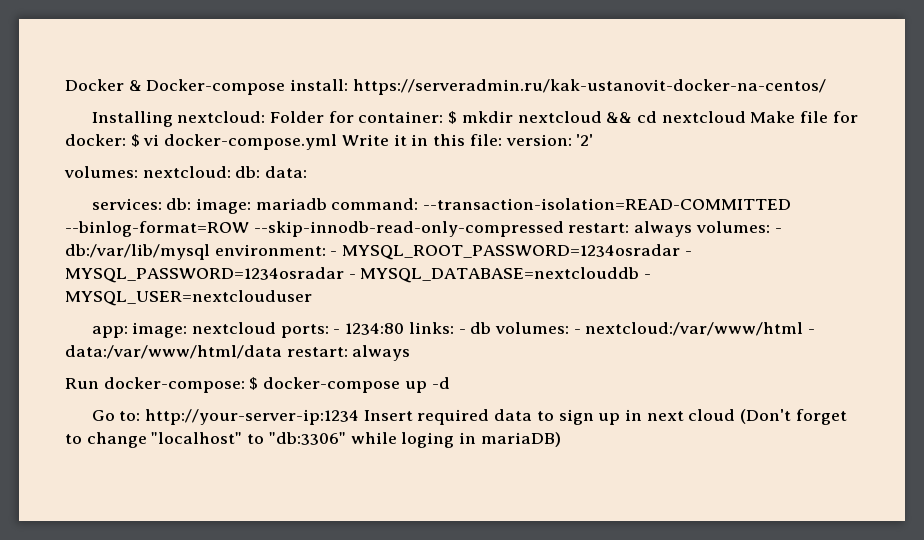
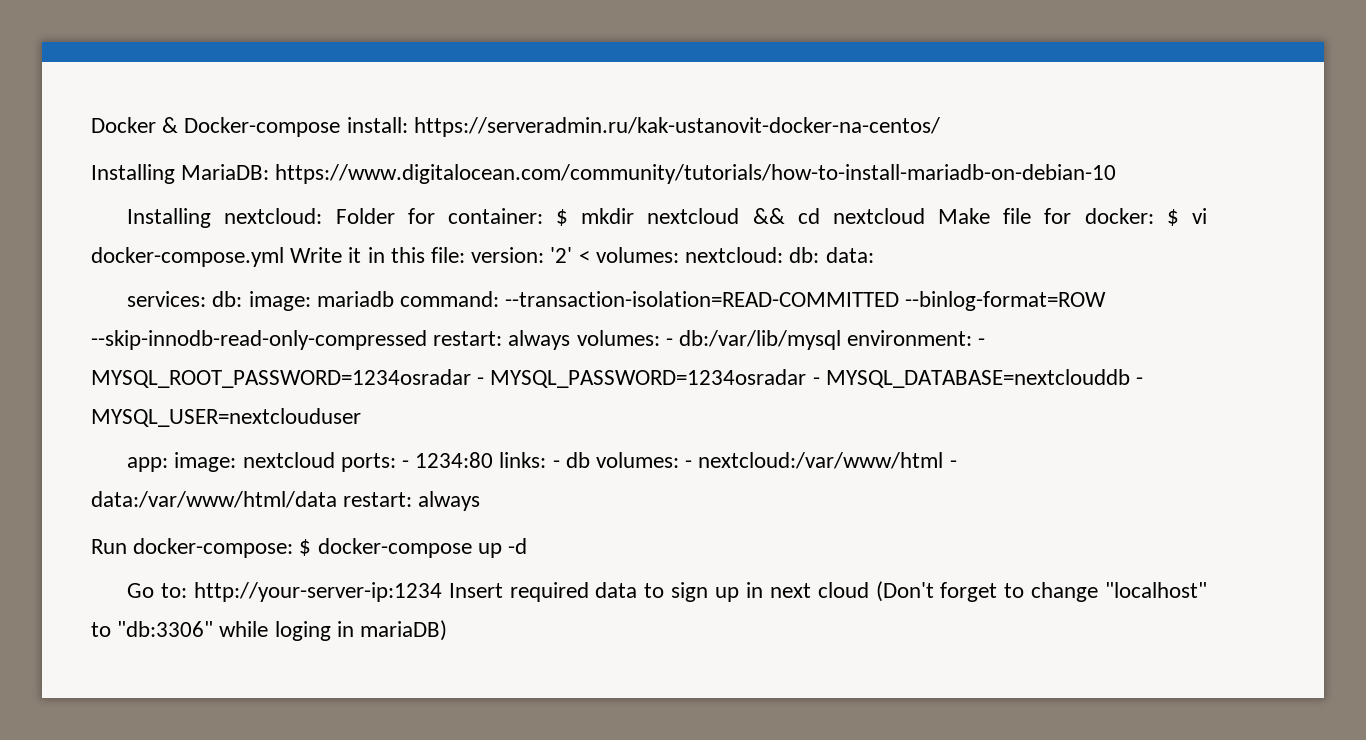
(826, 87) none -> [91,164,1117,184] // Installing MariaDB: https://www.digitalocean.com/community/tutorials/how-to-install-mariadb-on-debian-10
(594, 140) // -> [578,250,590,263] <

